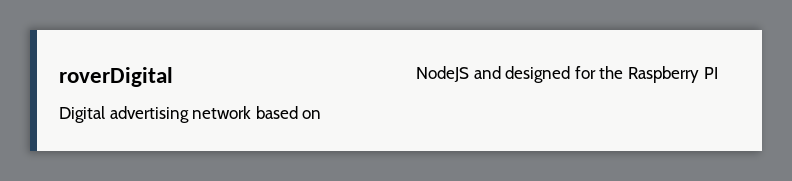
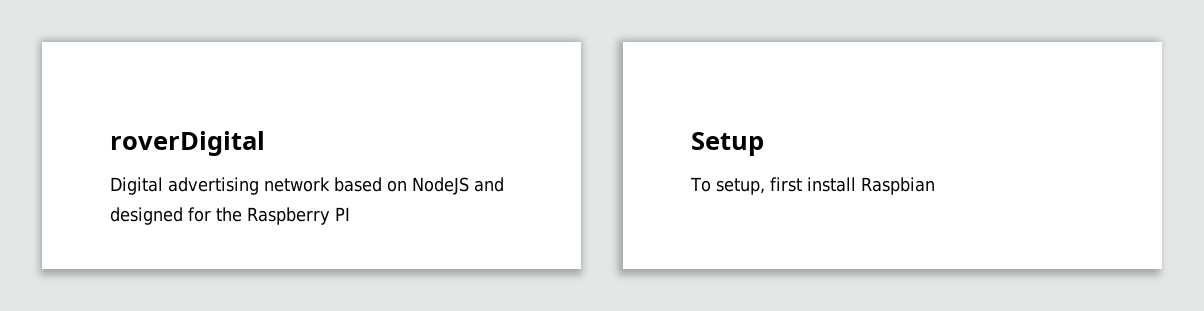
(718, 73) none -> [691,132,764,156] [690,177,935,195] // Setup // To setup, first install Raspbian

